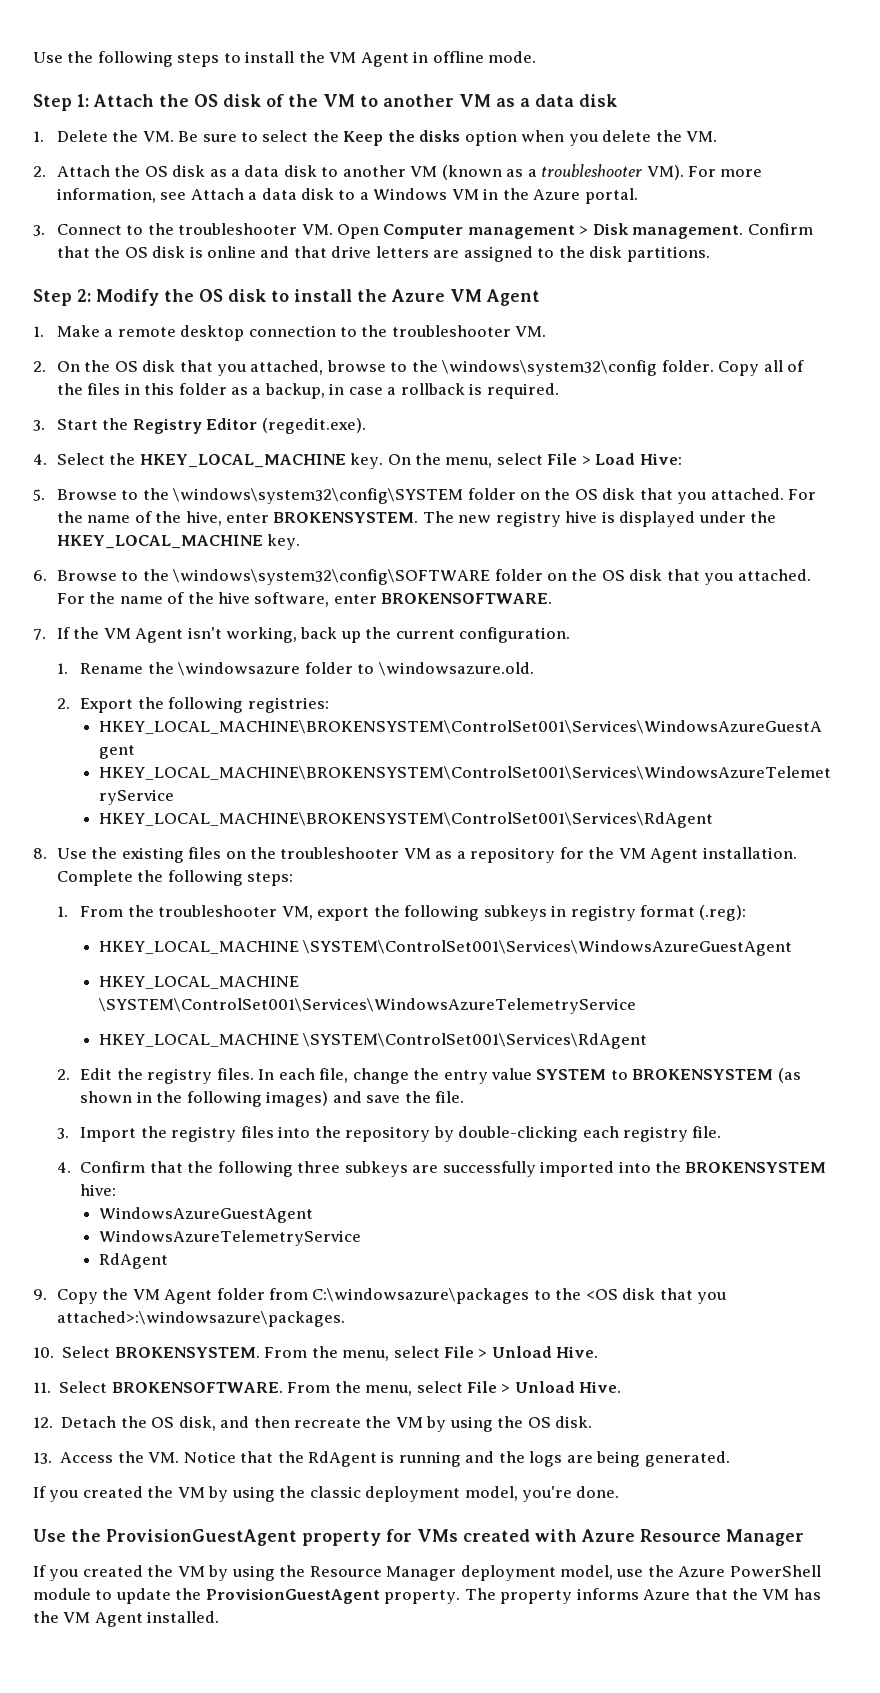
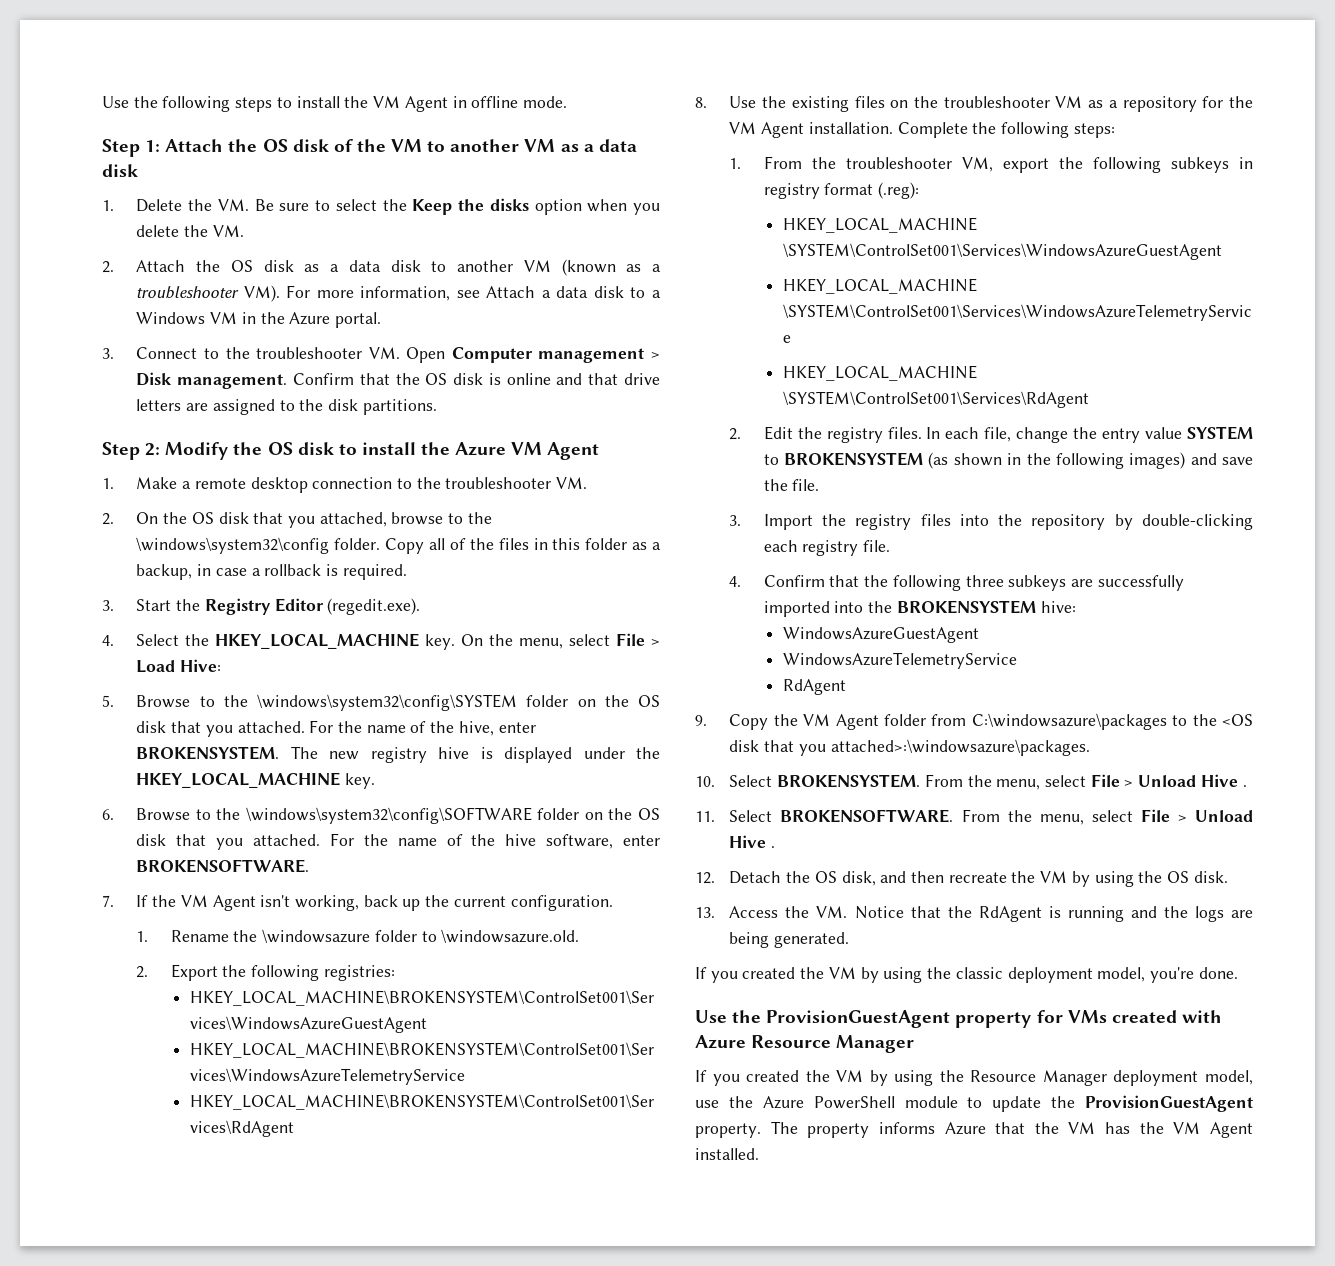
[556,1346,599,1358] Hive. -> [1200,774,1247,787] Hive .
[579,1381,622,1393] Hive. -> [729,835,776,848] Hive .

